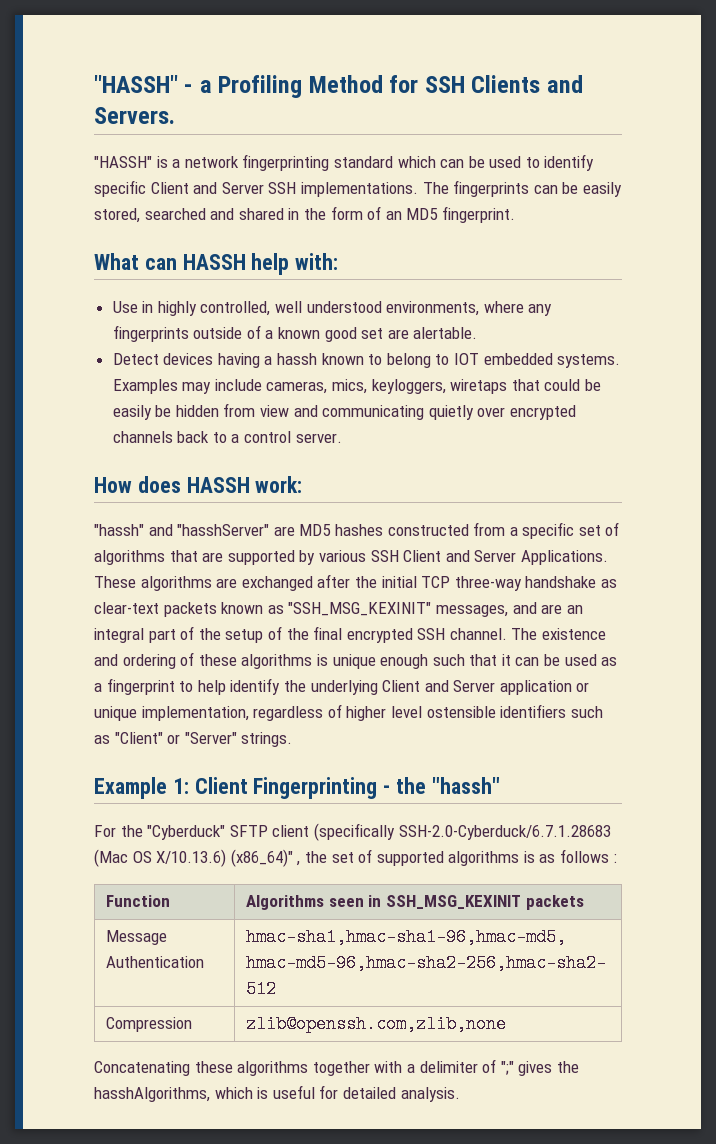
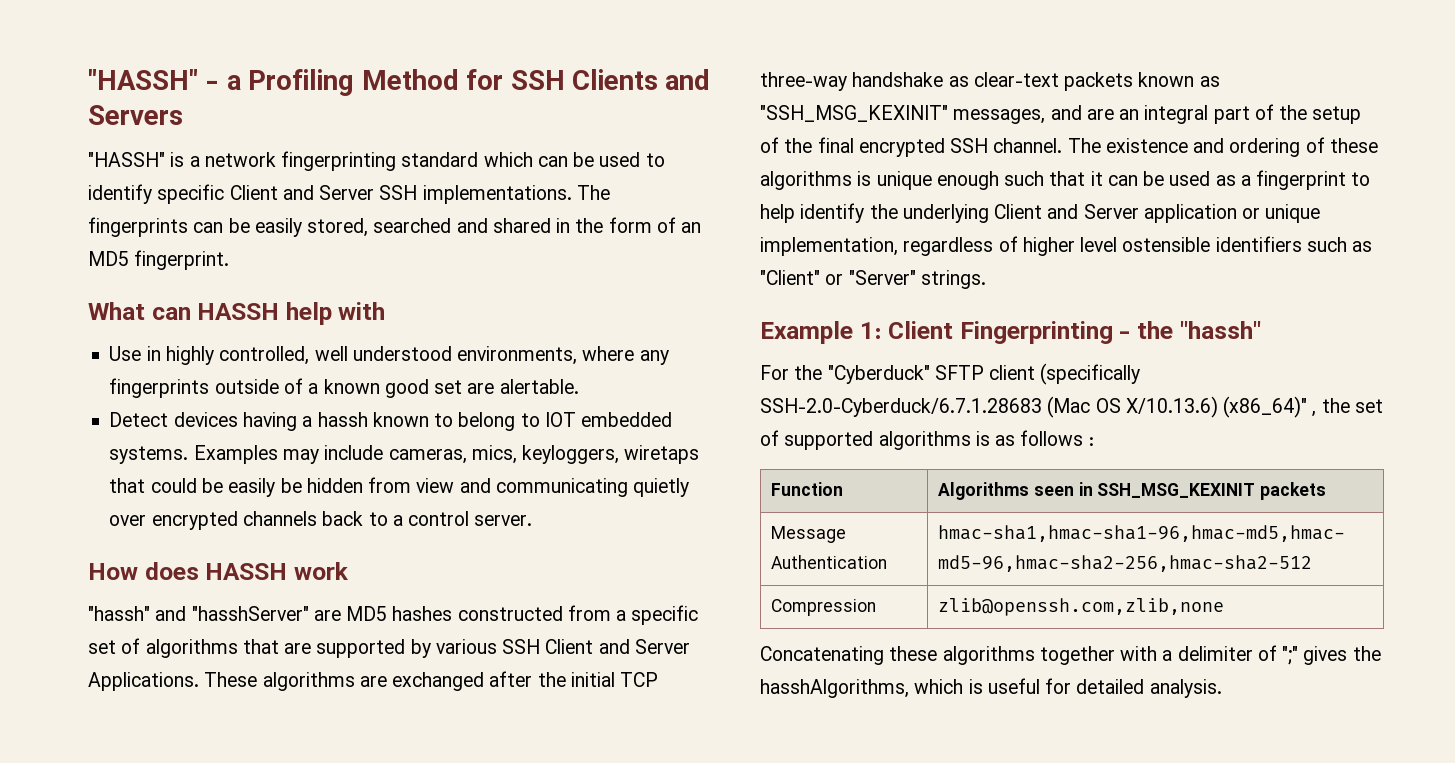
[94,107,175,124] Servers. -> [88,105,183,125] Servers
[295,253,339,270] with: -> [338,302,386,320] with
[255,476,303,493] work: -> [293,562,349,580] work

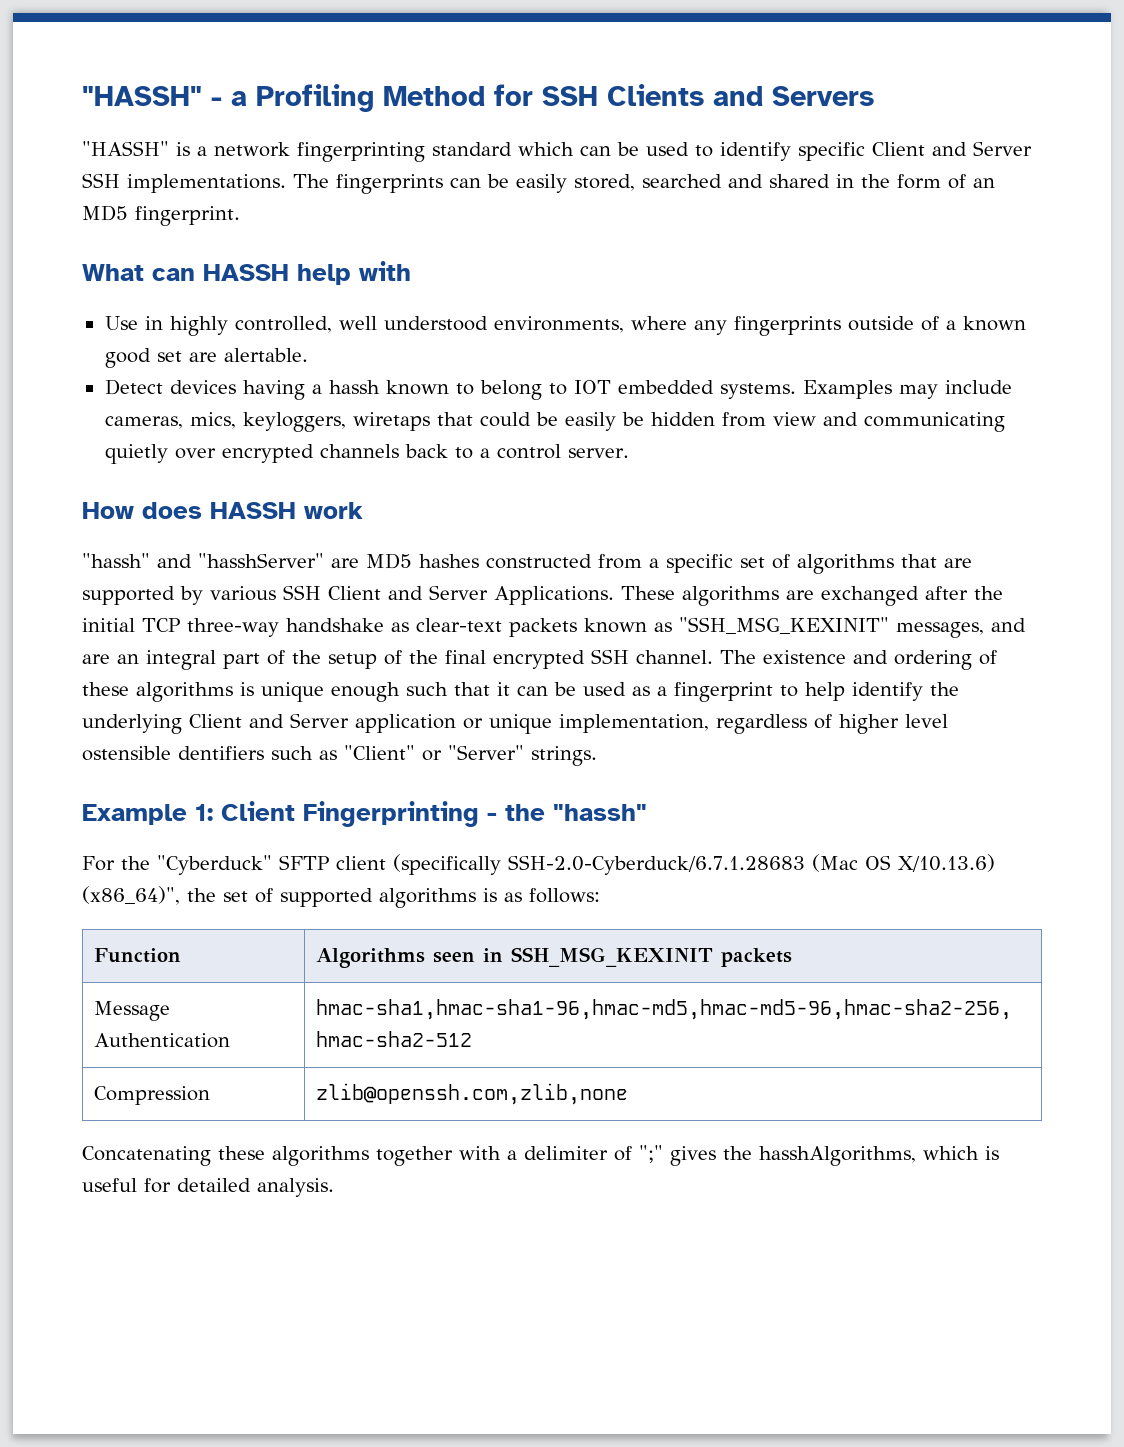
[1215,236,1302,252] identifiers -> [178,746,264,760] dentifiers
[1223,396,1317,418] (x86_64)" , -> [82,886,180,905] (x86_64)",
[1020,430,1094,446] follows : -> [529,888,600,903] follows:

